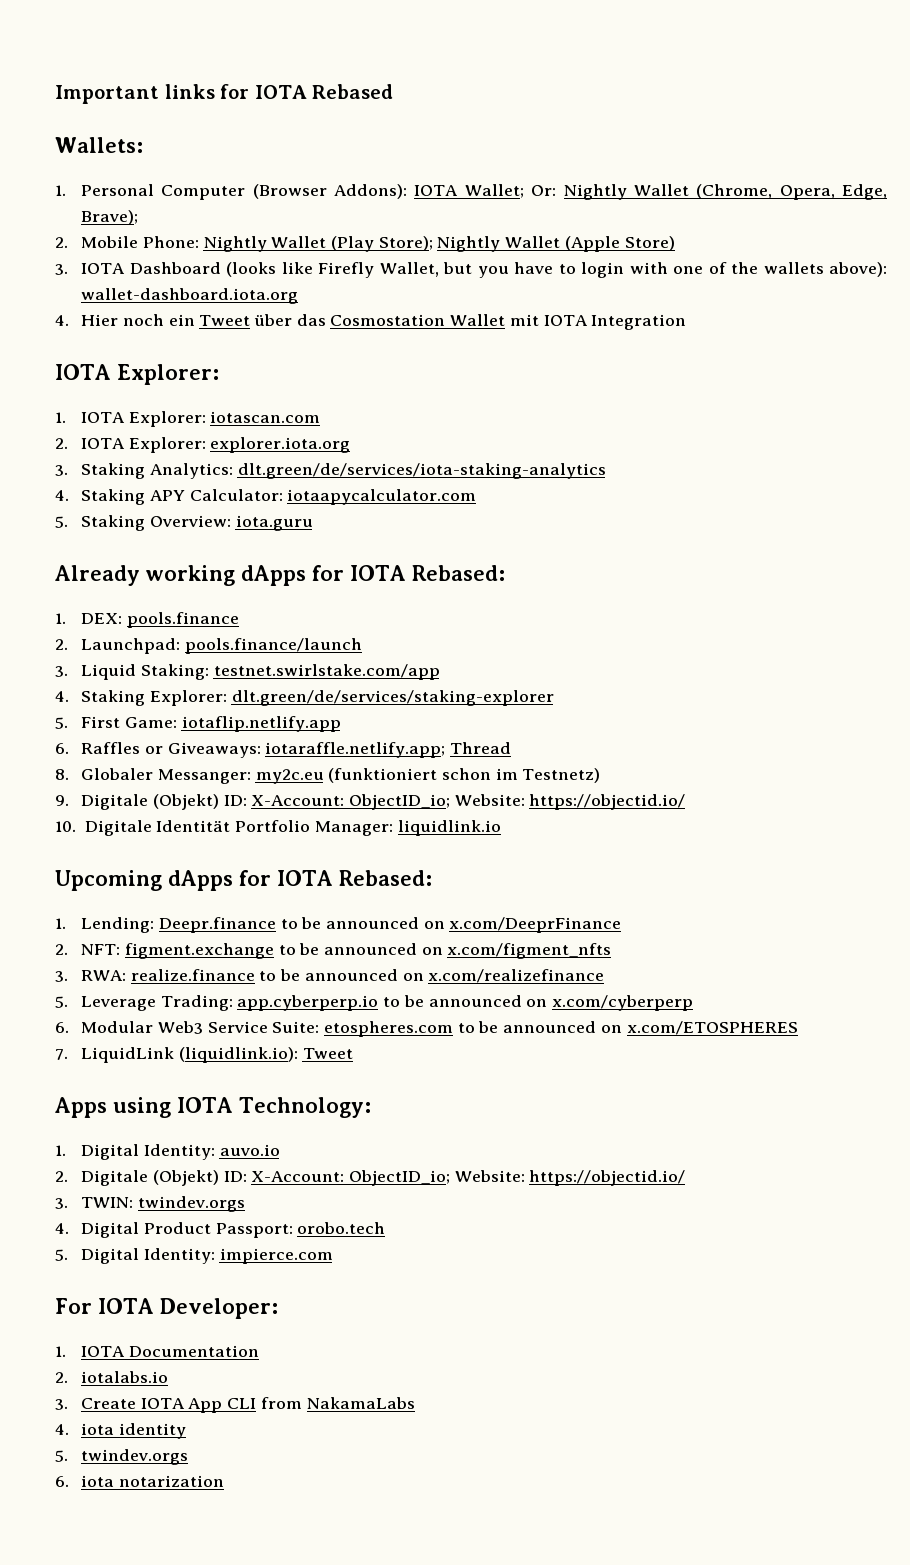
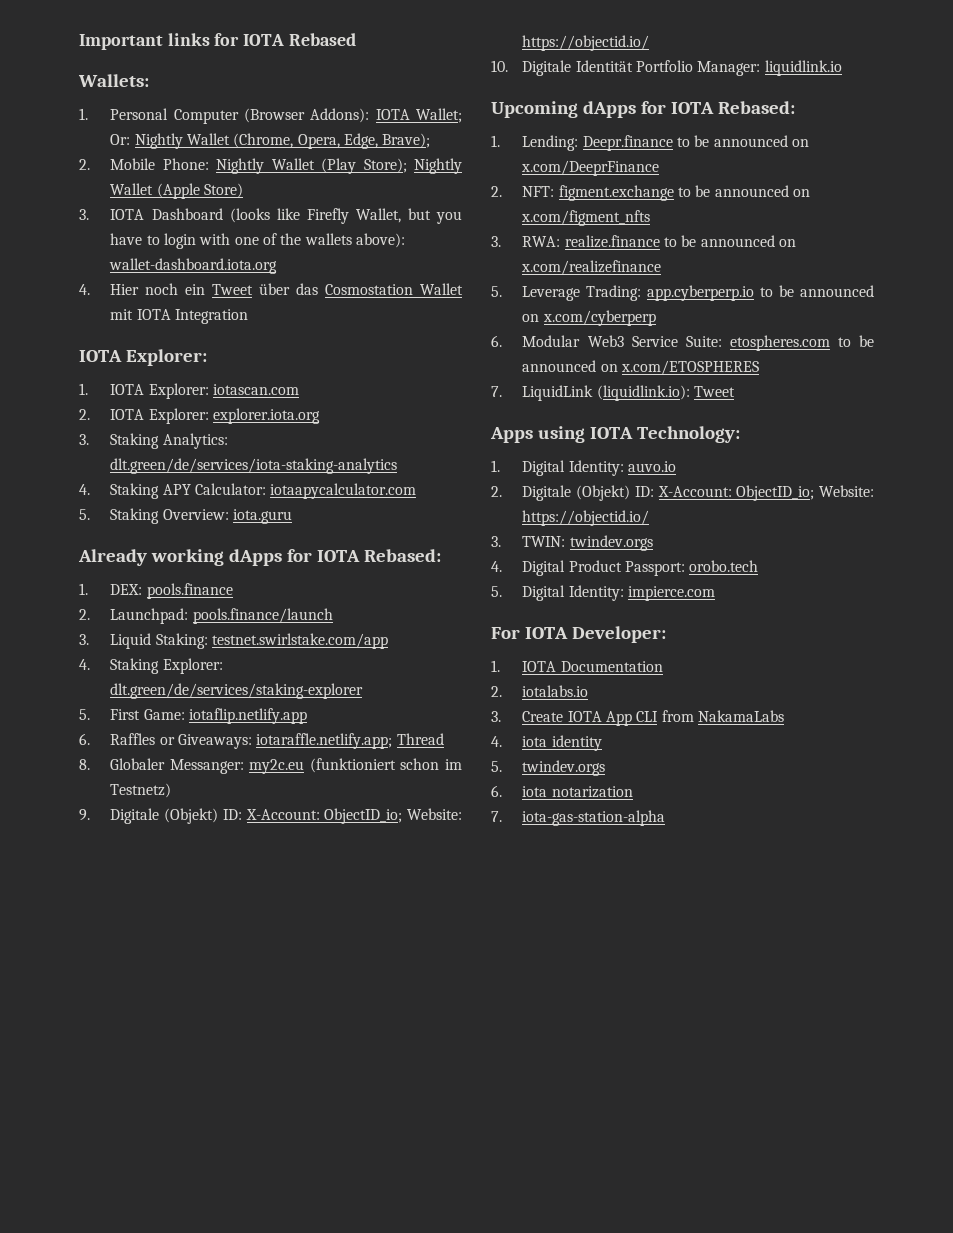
(224, 1481) none -> [491,810,666,826] // 7. iota-gas-station-alpha

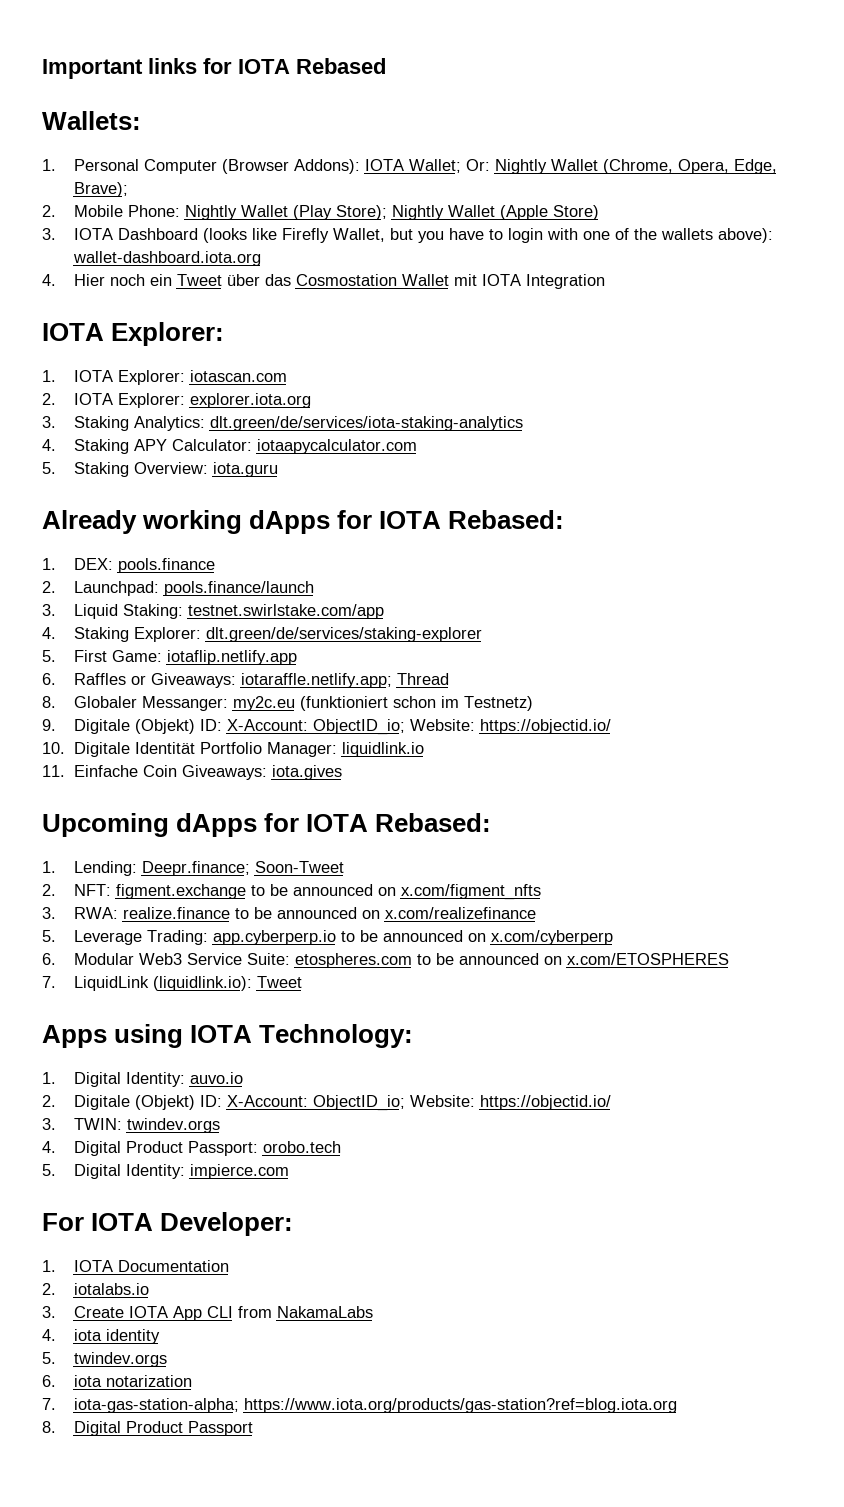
(842, 68) none -> [42,765,342,780] // 11. Einfache Coin Giveaways: iota.gives
[582,135,810,151] [521,160,660,176] Deepr.finance to be announced on x.com/DeeprFinance -> [141,861,344,876] Deepr.finance; Soon-Tweet
[522,810,666,826] iota-gas-station-alpha -> [73,1398,677,1413] [42,1421,253,1436] iota-gas-station-alpha; https://www.iota.org/products/gas-station?ref=blog.iota.org // 8. Digital Product Passport

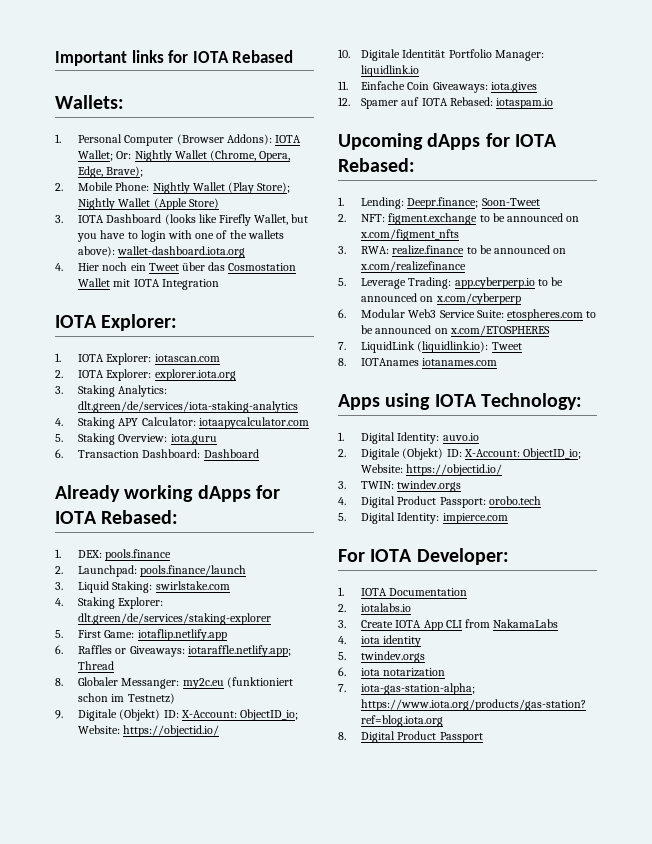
(278, 469) none -> [55,449,259,458] // 6. Transaction Dashboard: Dashboard
[187,604,384,619] testnet.swirlstake.com/app -> [155,581,230,590] swirlstake.com
(342, 772) none -> [338,97,553,109] // 12. Spamer auf IOTA Rebased: iotaspam.io
(302, 982) none -> [338,358,498,366] // 8. IOTAnames iotanames.com

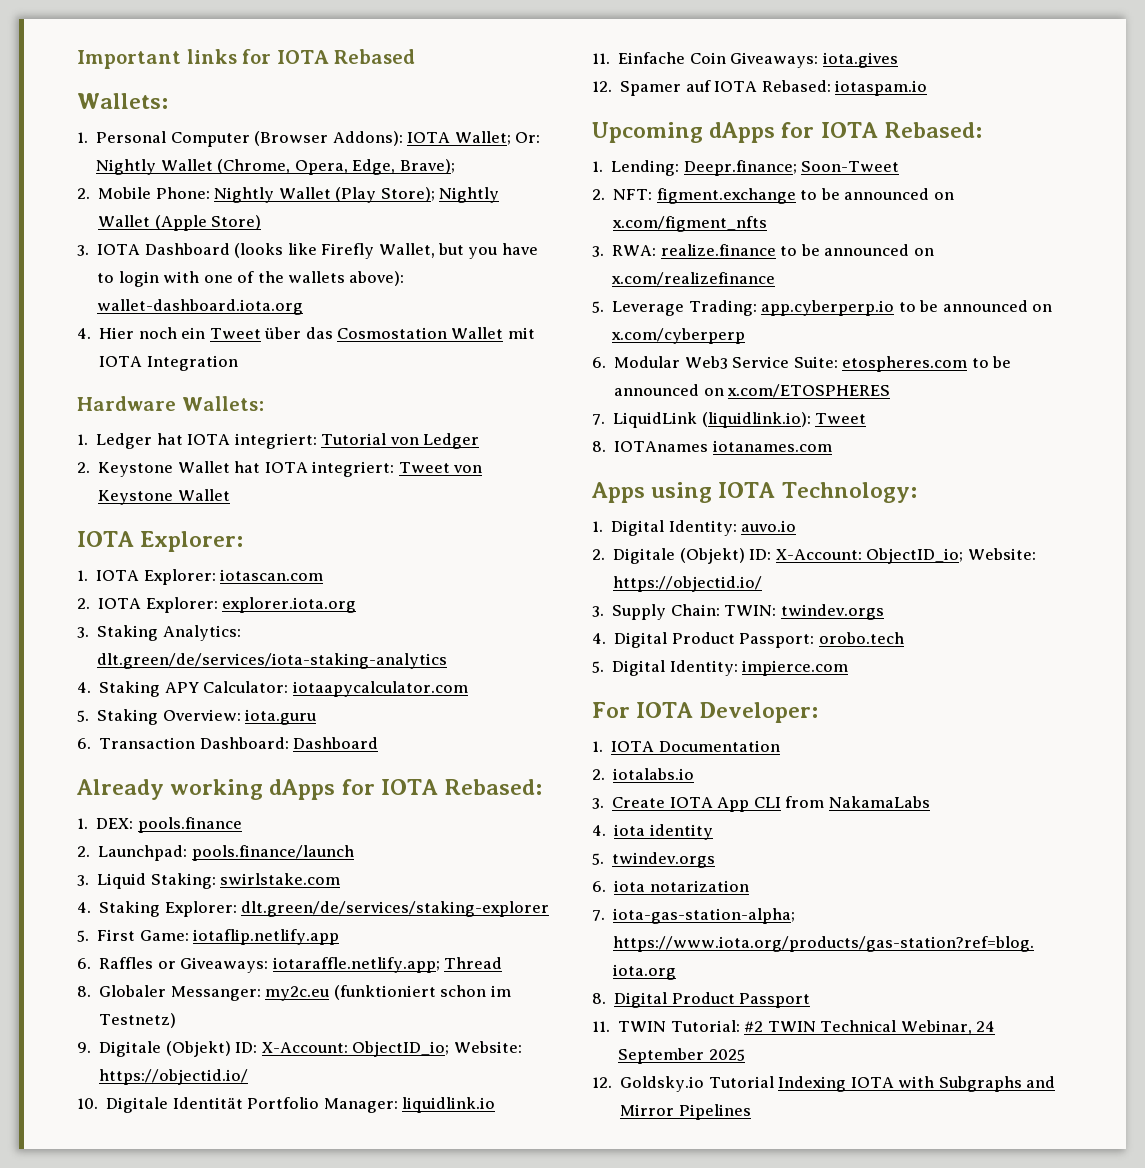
(219, 284) none -> [77,396,264,411] [77,433,479,449] [77,461,482,477] [98,489,230,505] // Hardware Wallets: // 1. Ledger hat IOTA integriert: Tutorial von Ledger // 2. Keystone Wallet hat IOTA integriert: Tweet von Keystone Wallet
(346, 485) none -> [612,604,720,620] Supply Chain:
(483, 737) none -> [592,1020,995,1035] [618,1048,745,1064] [592,1076,1055,1092] [620,1104,751,1120] // 11. TWIN Tutorial: #2 TWIN Technical Webinar, 24 September 2025 // 12. Goldsky.io Tutorial Indexing IOTA with Subgraphs and Mirror Pipelines

